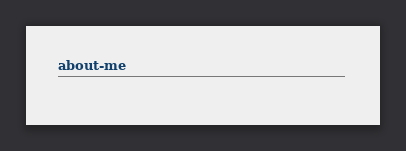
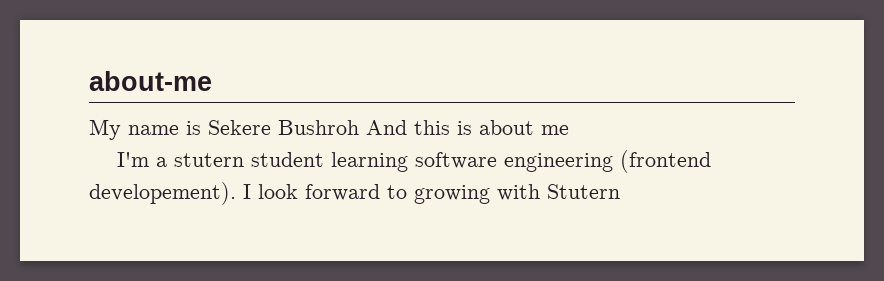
(126, 65) none -> [89,119,569,140] [117,150,712,173] [89,182,620,205] // My name is Sekere Bushroh And this is about me // I'm a stutern student learning software engineering (frontend developement). I look forward to growing with Stutern

